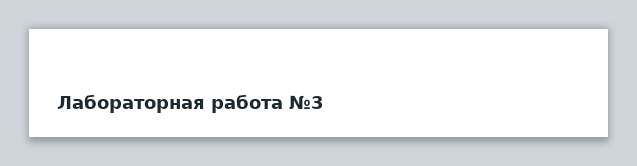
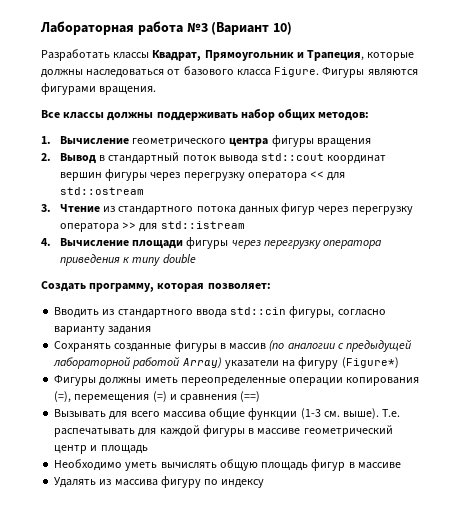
(324, 102) none -> [211,22,293,35] [41,49,415,61] [41,66,418,78] [41,83,157,95] [41,108,370,121] [41,135,371,147] [41,152,387,164] [59,169,346,181] [59,187,144,195] [41,203,413,215] [59,221,245,232] [41,237,383,249] [59,254,196,266] [41,281,271,292] [54,306,386,318] [54,326,152,335] [54,340,412,352] [53,357,399,369] [54,375,420,386] [54,391,261,403] [54,408,401,420] [54,425,393,437] [54,445,148,454] [54,459,401,471] [54,476,265,488] (Вариант 10) // Разработать классы Квадрат, Прямоугольник и Трапеция, которые должны наследоваться от базового класса Figure. Фигуры являются фигурами вращения. // Все классы должны поддерживать набор общих методов: // 1. Вычисление геометрического центра фигуры вращения // 2. Вывод в стандартный поток вывода std::cout координат вершин фигуры через перегрузку оператора << для std::ostream // 3. Чтение из стандартного потока данных фигур через перегрузку оператора >> для std::istream // 4. Вычисление площади фигуры через перегрузку оператора приведения к типу double // Создать программу, которая позволяет: // Вводить из стандартного ввода std::cin фигуры, согласно варианту задания // Сохранять созданные фигуры в массив (по аналогии с предыдущей лабораторной работой Array) указатели на фигуру (Figure*) // Фигуры должны иметь переопределенные операции копирования (=), перемещения (=) и сравнения (==) // Вызывать для всего массива общие функции (1-3 см. выше). Т.е. распечатывать для каждой фигуры в массиве геометрический центр и площадь // Необходимо уметь вычислять общую площадь фигур в массиве // Удалять из массива фигуру по индексу

